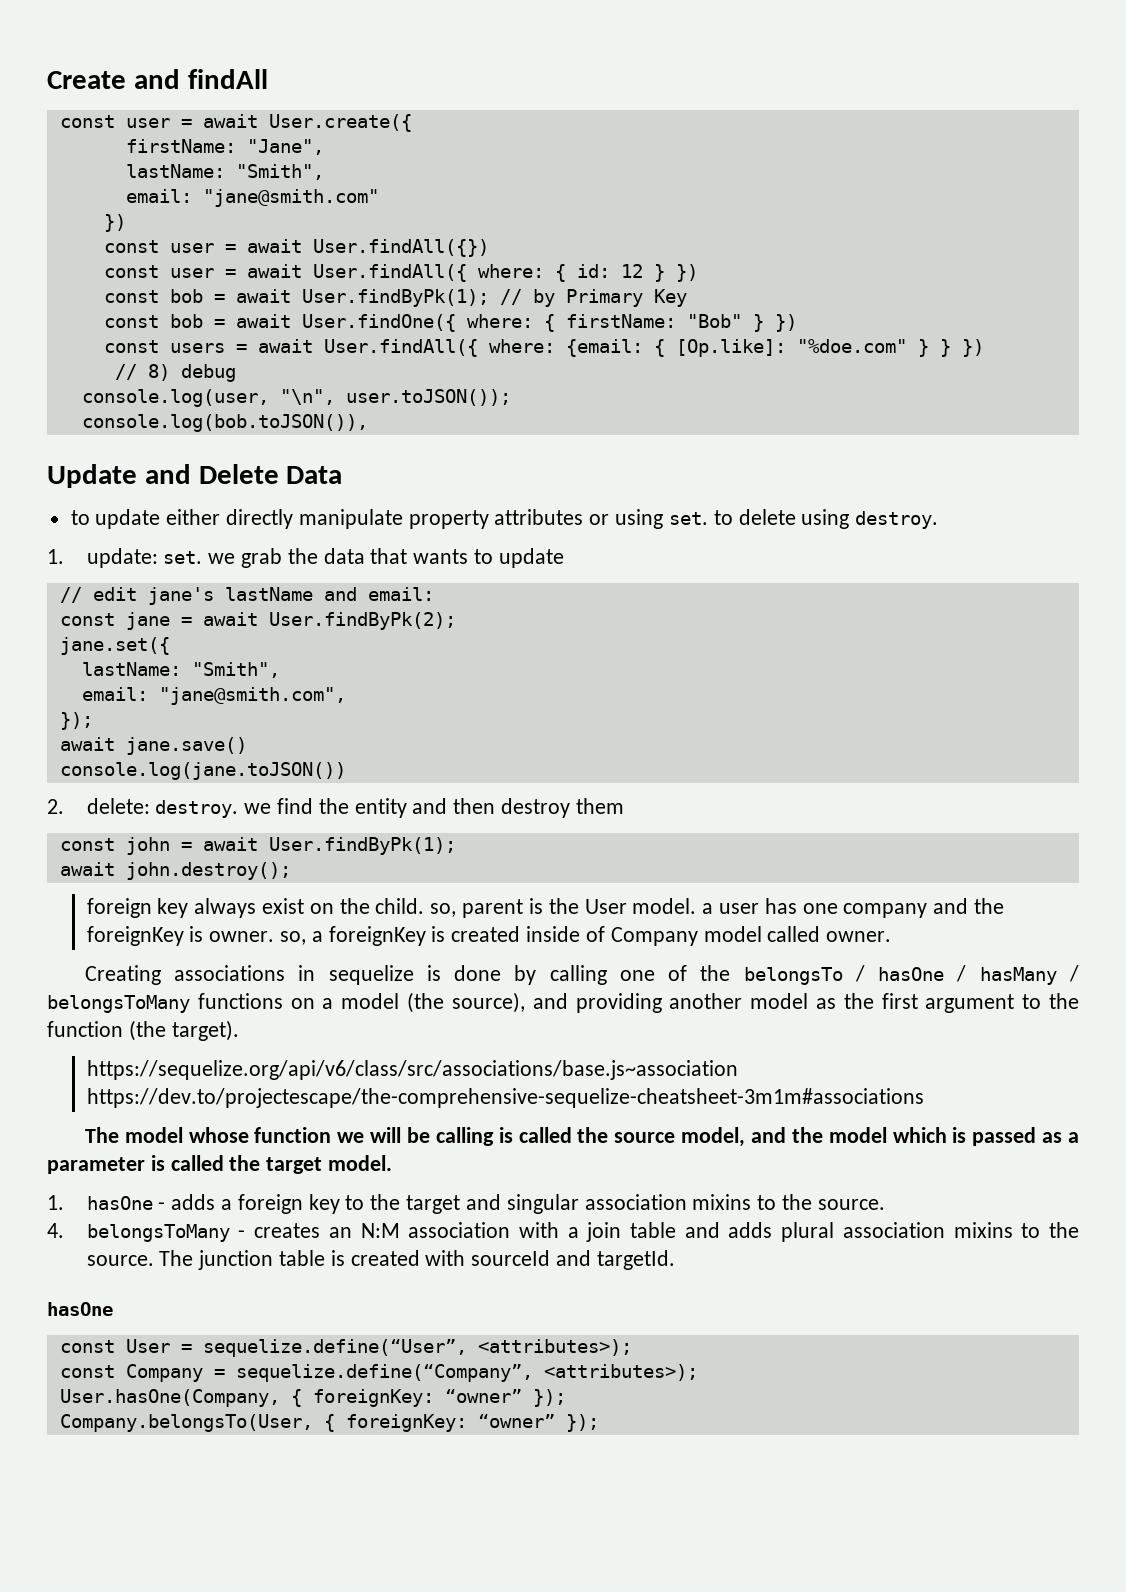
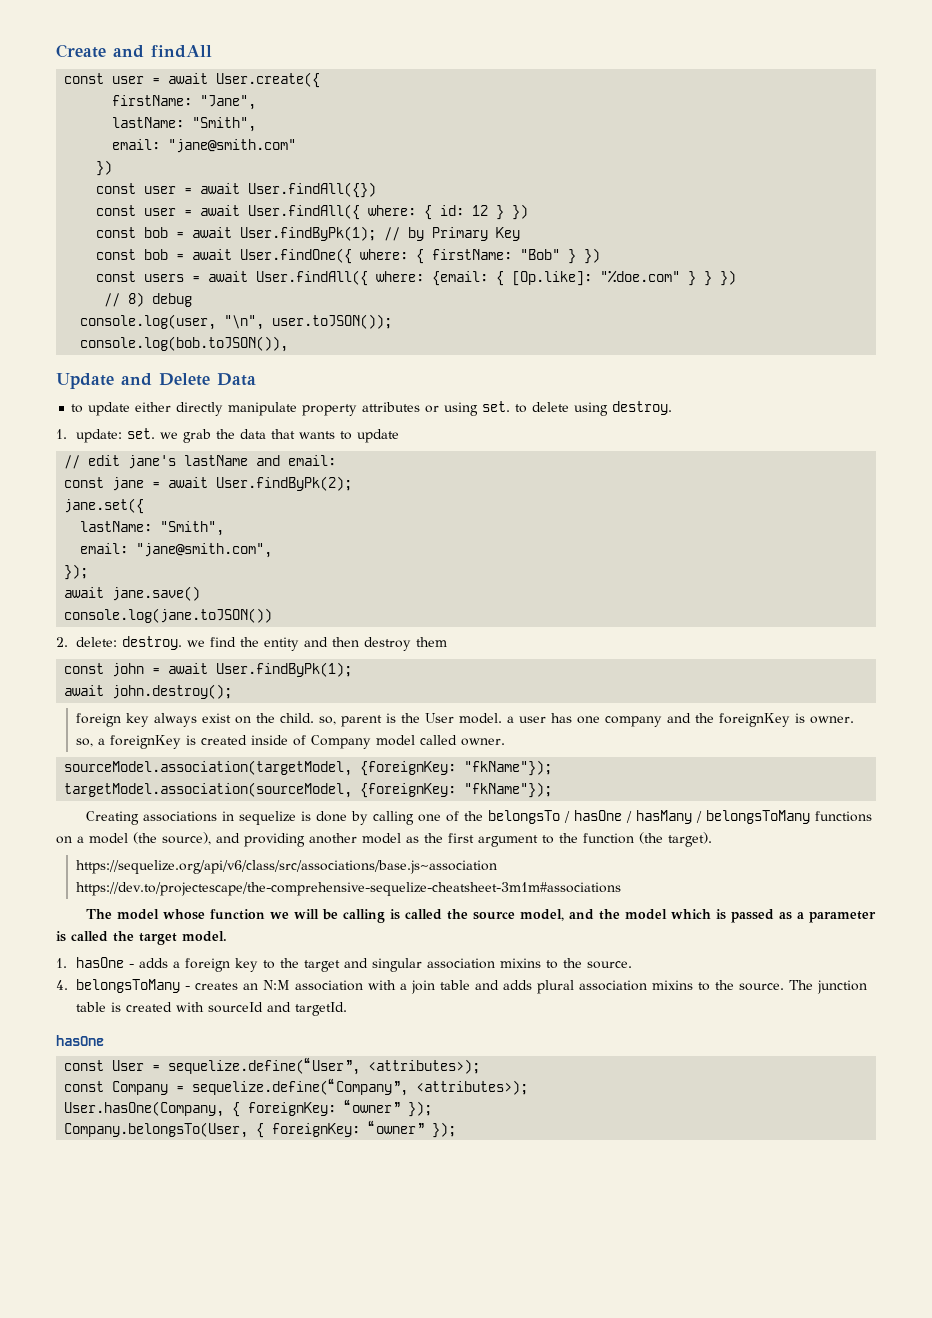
(892, 936) none -> [64,760,553,776] [64,782,553,798] // sourceModel.association(targetModel, {foreignKey: "fkName"}); // targetModel.association(sourceModel, {foreignKey: "fkName"});

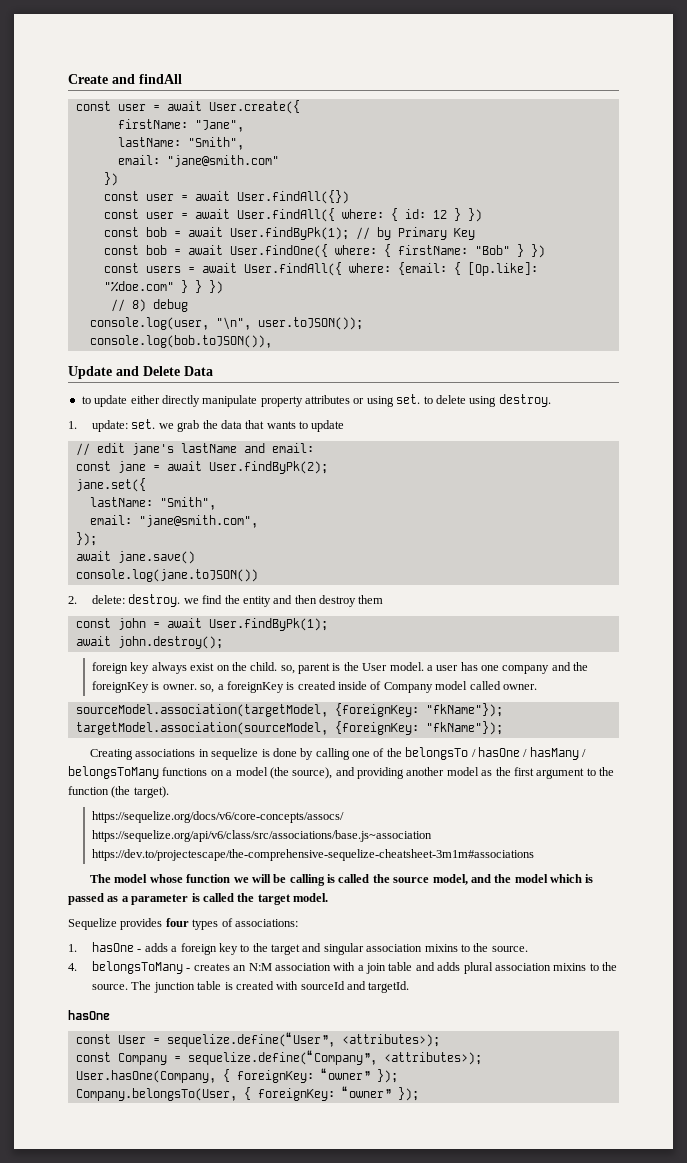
(712, 839) none -> [92,811,345,823] https://sequelize.org/docs/v6/core-concepts/assocs/
(227, 936) none -> [68,918,298,930] // Sequelize provides four types of associations:

